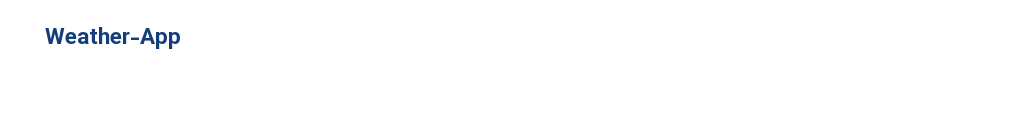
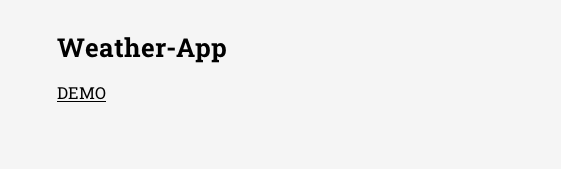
(181, 38) none -> [57,87,106,100] // DEMO

